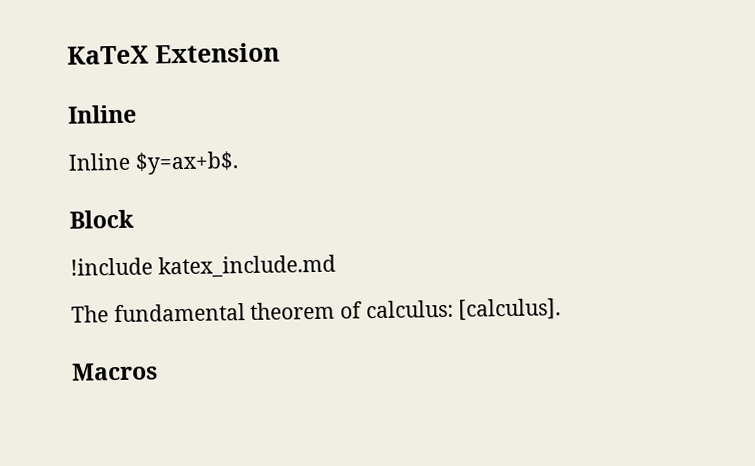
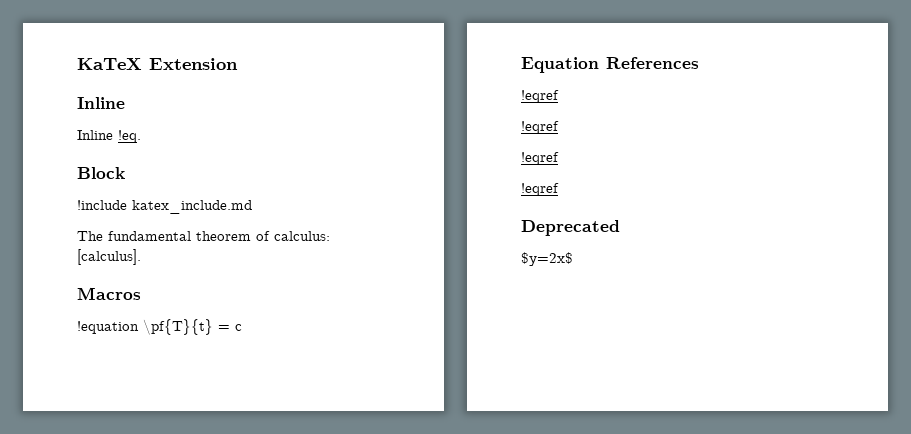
[134,151,239,175] $y=ax+b$. -> [118,130,141,143] !eq.
(158, 371) none -> [77,319,242,335] [521,57,699,73] [521,90,559,103] [521,121,559,134] [521,152,559,165] [521,183,559,196] [521,220,620,236] [521,252,573,266] // !equation \pf{T}{t} = c // Equation References // !eqref // !eqref // !eqref // !eqref // Deprecated // $y=2x$

